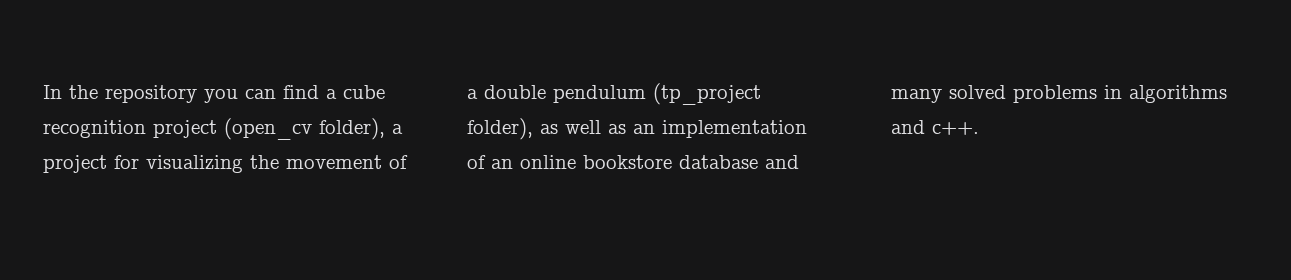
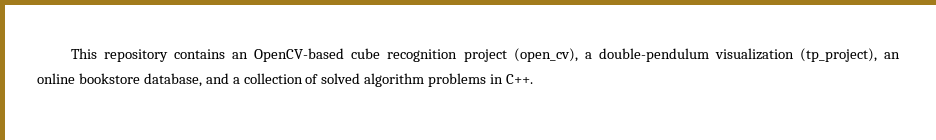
[43,85,385,103] [43,118,403,140] [43,155,408,173] [467,83,761,105] [467,118,807,140] [467,155,799,169] [891,85,1227,103] [891,120,979,135] In the repository you can find a cube recognition project (open_cv folder), a project for visualizing the movement of a double pendulum (tp_project folder), as well as an implementation of an online bookstore database and many solved problems in algorithms and c++. -> [70,48,901,62] [37,73,534,87] This repository contains an OpenCV-based cube recognition project (open_cv), a double-pendulum visualization (tp_project), an online bookstore database, and a collection of solved algorithm problems in C++.

